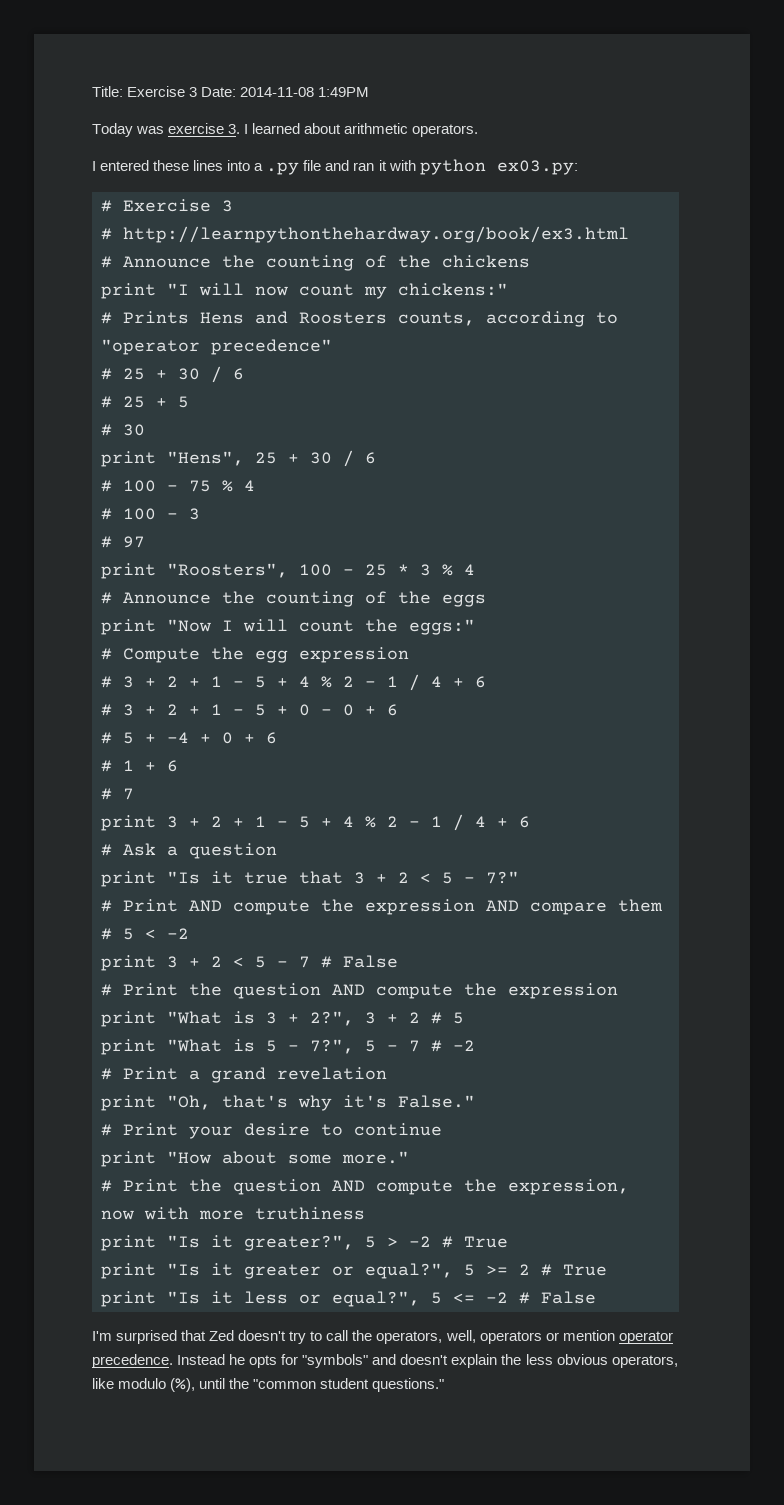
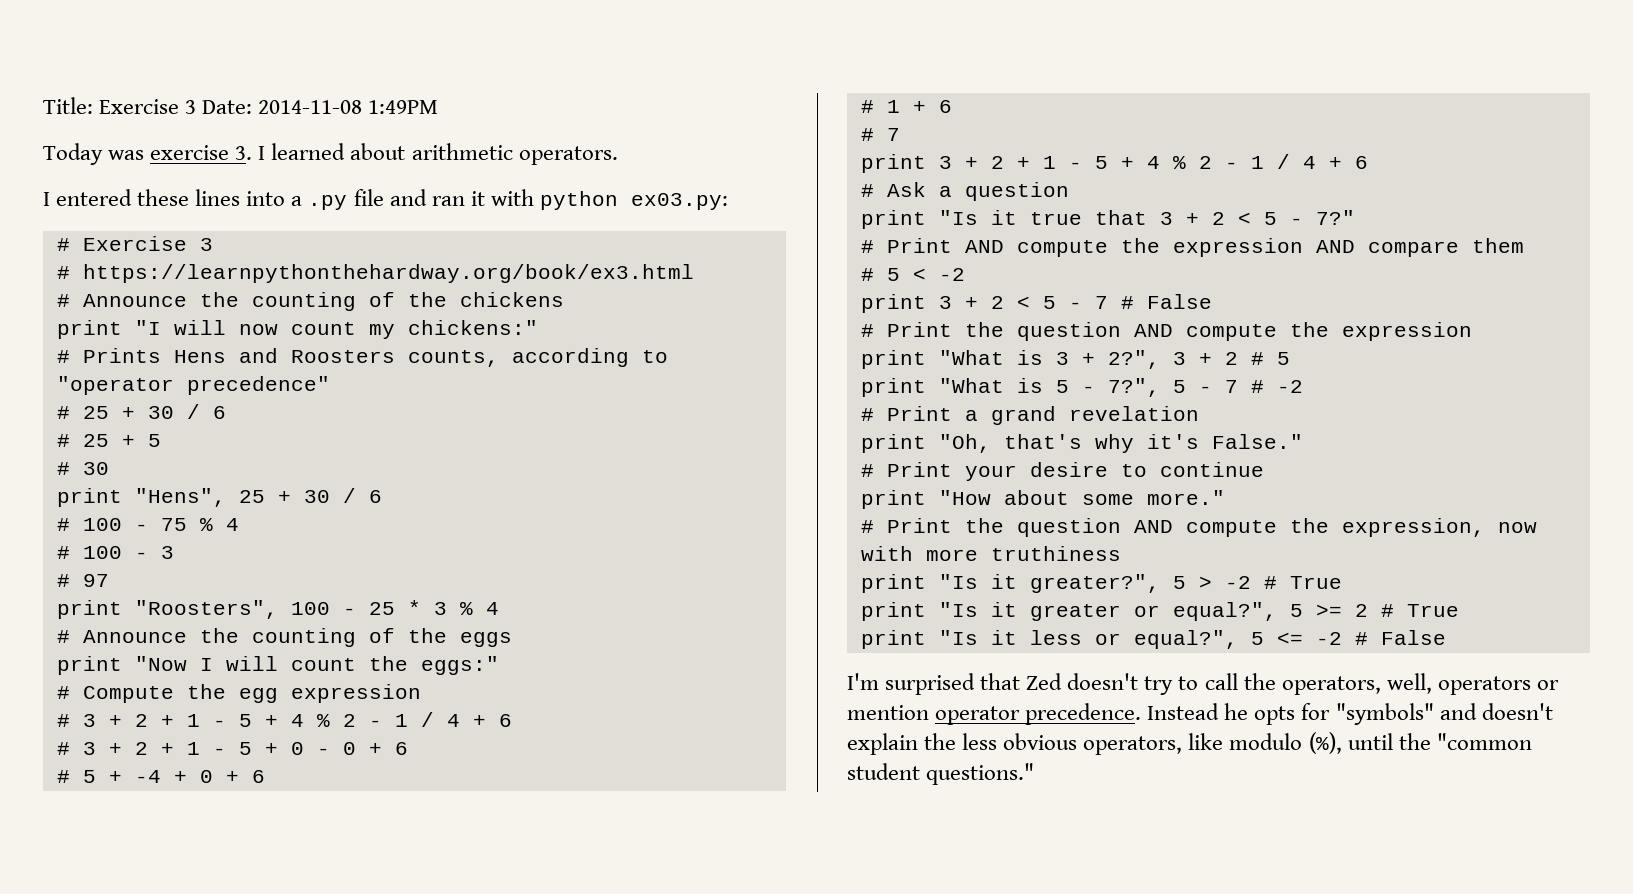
[123,226,629,243] http://learnpythonthehardway.org/book/ex3.html -> [82,264,694,283] https://learnpythonthehardway.org/book/ex3.html

